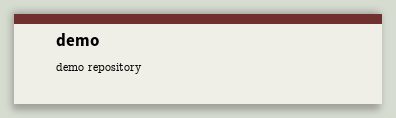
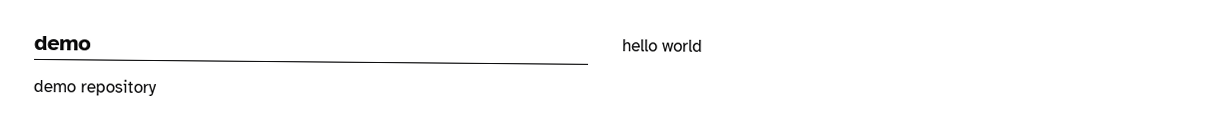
(142, 68) none -> [622,39,703,52] // hello world

